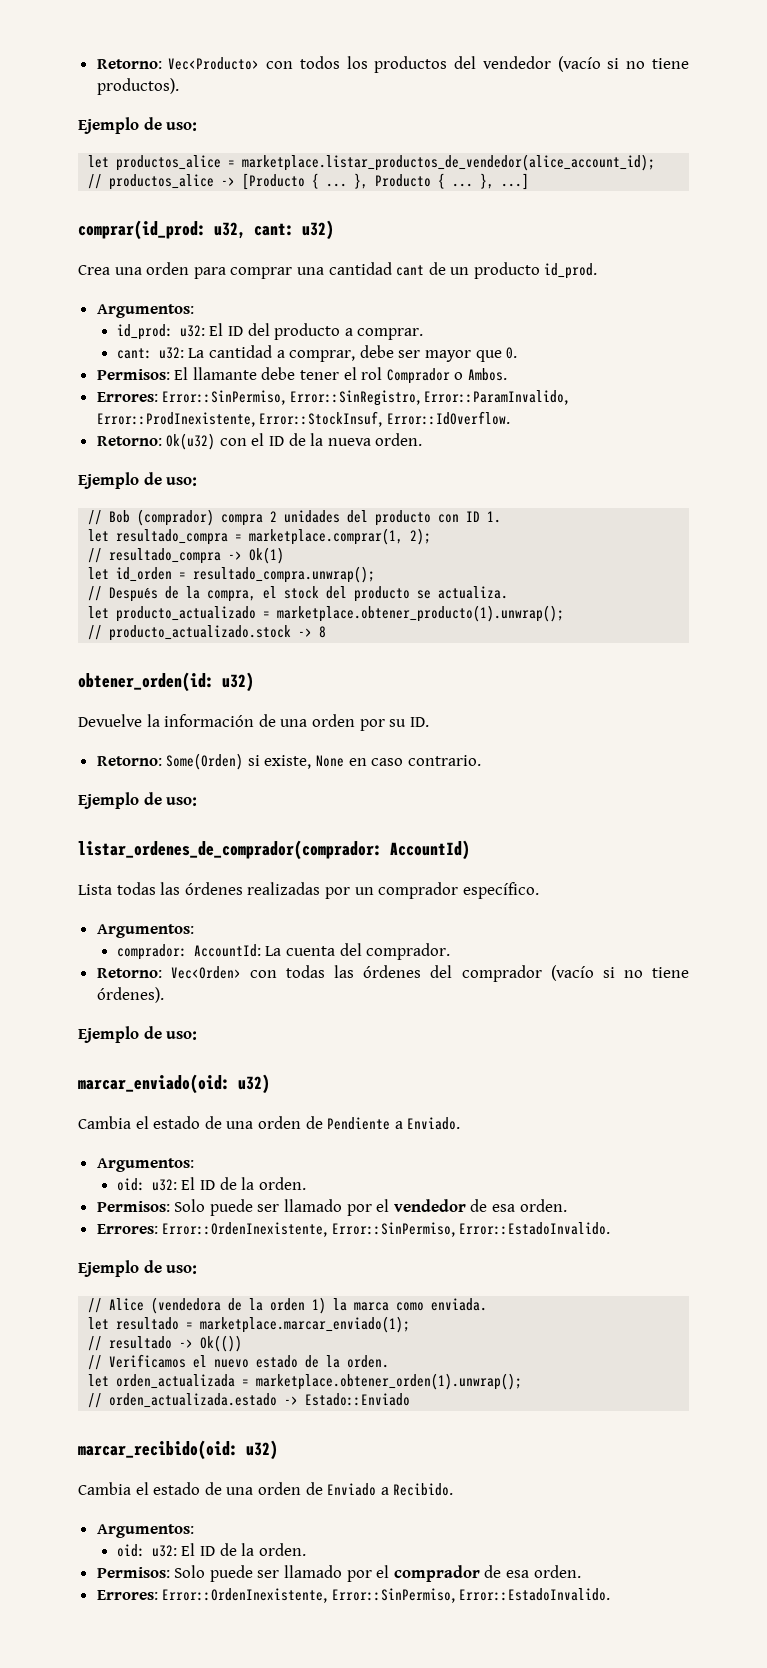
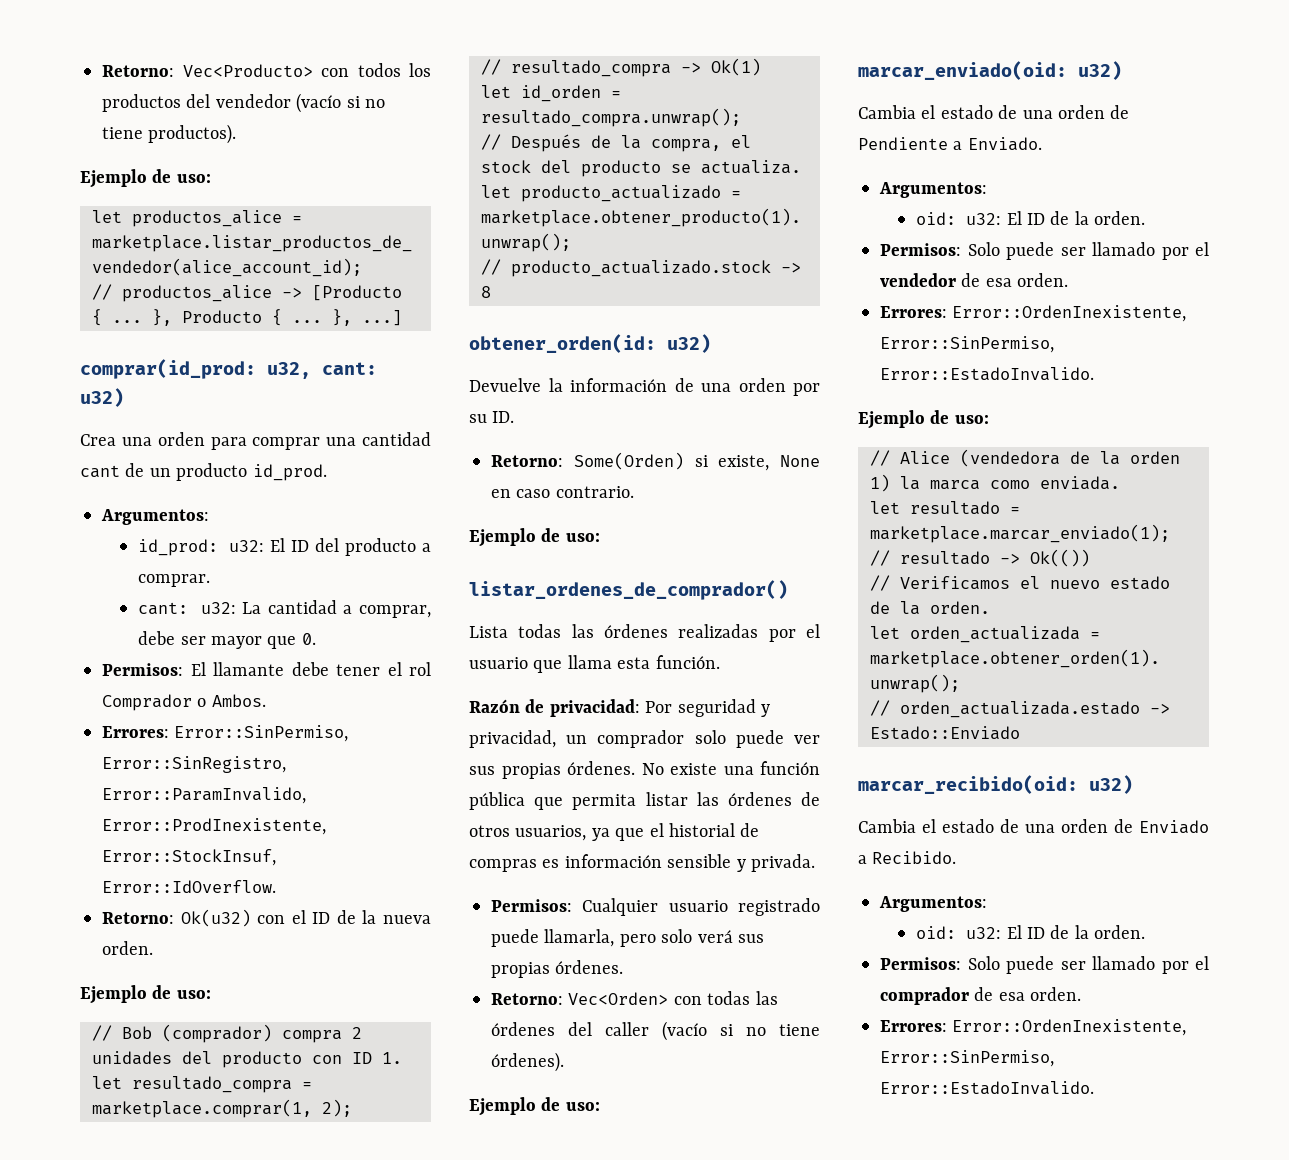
[78,840,470,860] listar_ordenes_de_comprador(comprador: AccountId) -> [469,580,788,600] listar_ordenes_de_comprador()
[354,882,539,899] [96,924,194,938] [116,943,451,960] un comprador específico. // Argumentos: // comprador: AccountId: La cuenta del comprador. -> [806,624,820,638] [469,655,720,673] [469,699,770,717] [469,730,820,748] [469,761,820,779] [469,792,820,810] [469,823,760,841] [469,854,815,872] [491,898,820,916] [491,929,764,947] [491,960,624,978] el usuario que llama esta función. // Razón de privacidad: Por seguridad y privacidad, un comprador solo puede ver sus propias órdenes. No existe una función pública que permita listar las órdenes de otros usuarios, ya que el historial de compras es información sensible y privada. // Permisos: Cualquier usuario registrado puede llamarla, pero solo verá sus propias órdenes.
[461,965,542,982] comprador -> [605,1022,649,1036] caller

